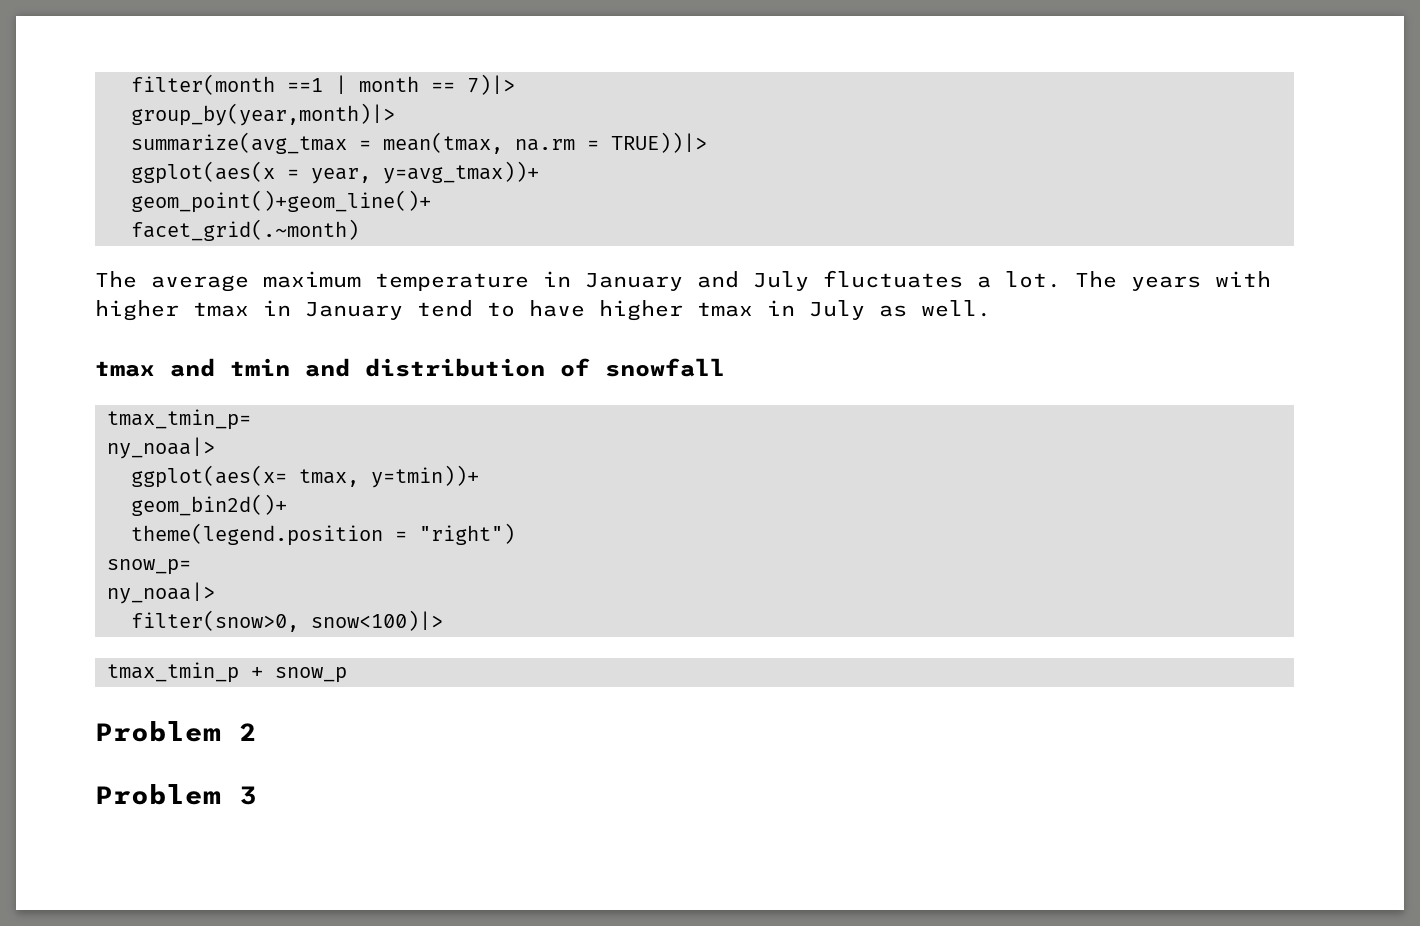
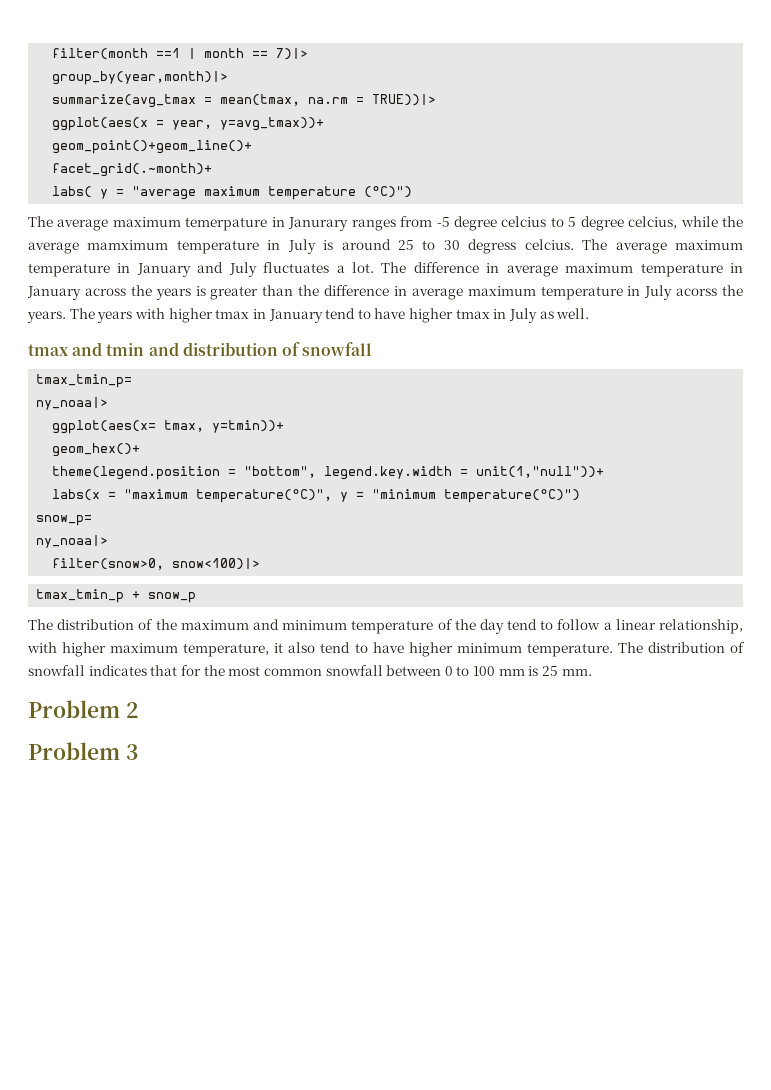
[131,219,359,241] facet_grid(.~month) // -> [52,163,213,177] [52,186,413,200] [28,216,743,231] [28,239,574,254] facet_grid(.~month)+ // labs( y = "average maximum temperature (°C)") // The average maximum temerpature in Janurary ranges from -5 degree celcius to 5 degree celcius, while the average mamximum temperature in July is around 25 to 30 degress celcius.
(1117, 279) none -> [413,262,744,277] [27,285,743,300] [27,308,95,323] difference in average maximum temperature in January across the years is greater than the difference in average maximum temperature in July acorss the years. The
[131,494,287,516] geom_bin2d()+ -> [52,443,141,457] geom_hex()+
[419,523,515,545] "right") -> [244,466,605,480] [52,489,581,503] "bottom", legend.key.width = unit(1,"null"))+ // labs(x = "maximum temperature(°C)", y = "minimum temperature(°C)")
(347, 675) none -> [28,619,743,634] [27,642,745,657] [28,665,592,676] // The distribution of the maximum and minimum temperature of the day tend to follow a linear relationship, with higher maximum temperature, it also tend to have higher minimum temperature. The distribution of snowfall indicates that for the most common snowfall between 0 to 100 mm is 25 mm.

